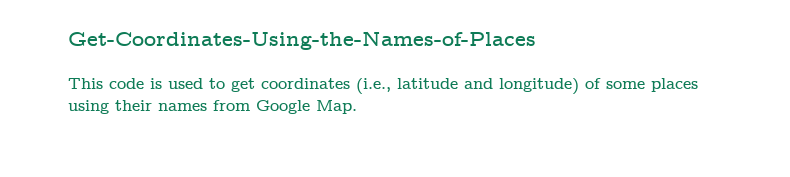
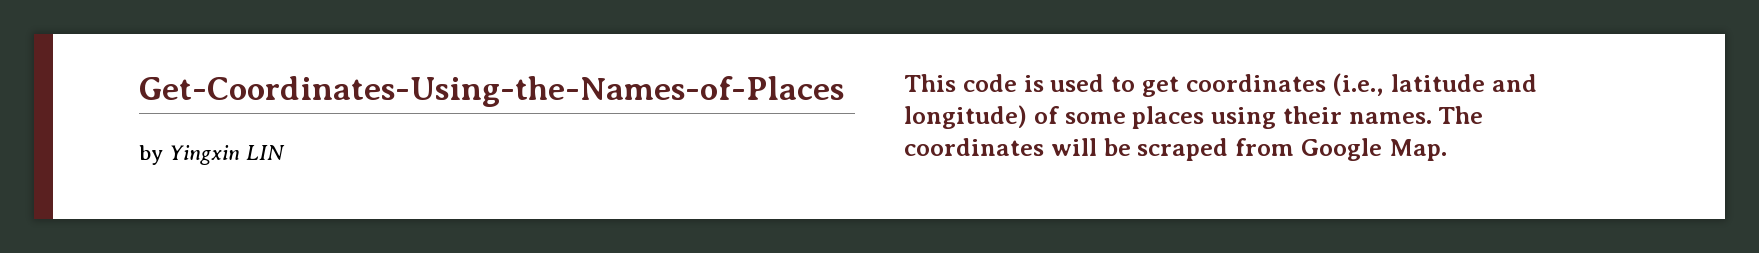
(536, 40) none -> [139,145,285,165] // by Yingxin LIN
[158,103,207,111] names -> [1348,106,1484,124] [904,138,1229,161] names. The coordinates will be scraped

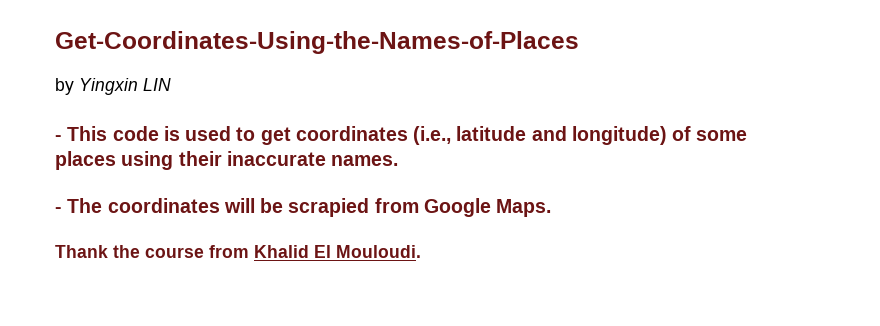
(285, 152) none -> [55,135,62,141] -
(1342, 115) none -> [226,151,326,166] inaccurate
(1432, 118) none -> [55,207,62,213] // -
[1137,138,1229,161] scraped -> [288,198,370,217] scrapied
[1388,139,1447,161] Map. -> [496,199,552,217] [55,245,421,258] Maps. // Thank the course from Khalid El Mouloudi.

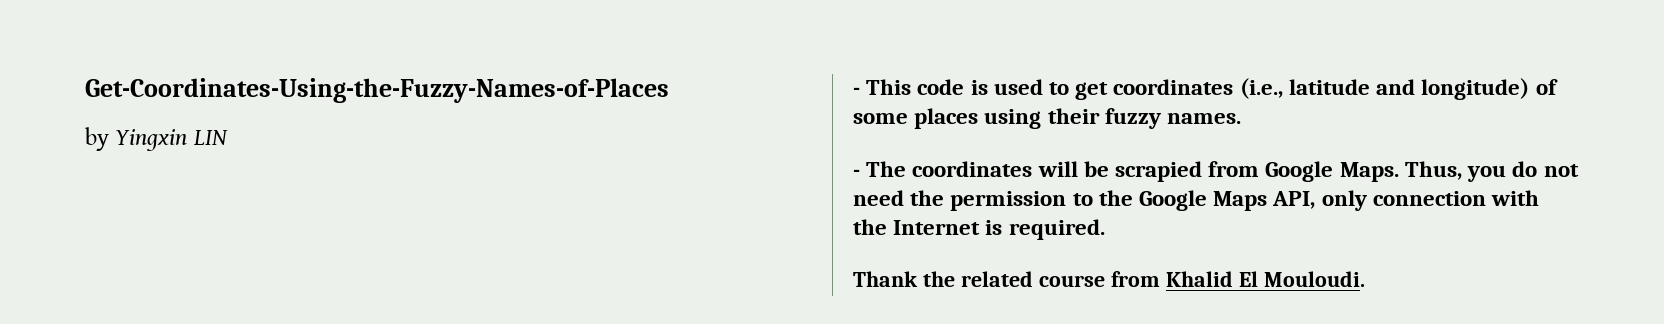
[55,31,579,54] Get-Coordinates-Using-the-Names-of-Places -> [85,78,669,103] Get-Coordinates-Using-the-Fuzzy-Names-of-Places
[226,151,326,166] inaccurate -> [1104,108,1161,129] fuzzy
(552, 208) none -> [1404,161,1579,182] [853,190,1540,211] [853,219,1105,240] Thus, you do not need the permission to the Google Maps API, only connection with the Internet is required.
(140, 251) none -> [960,271,1033,287] related

